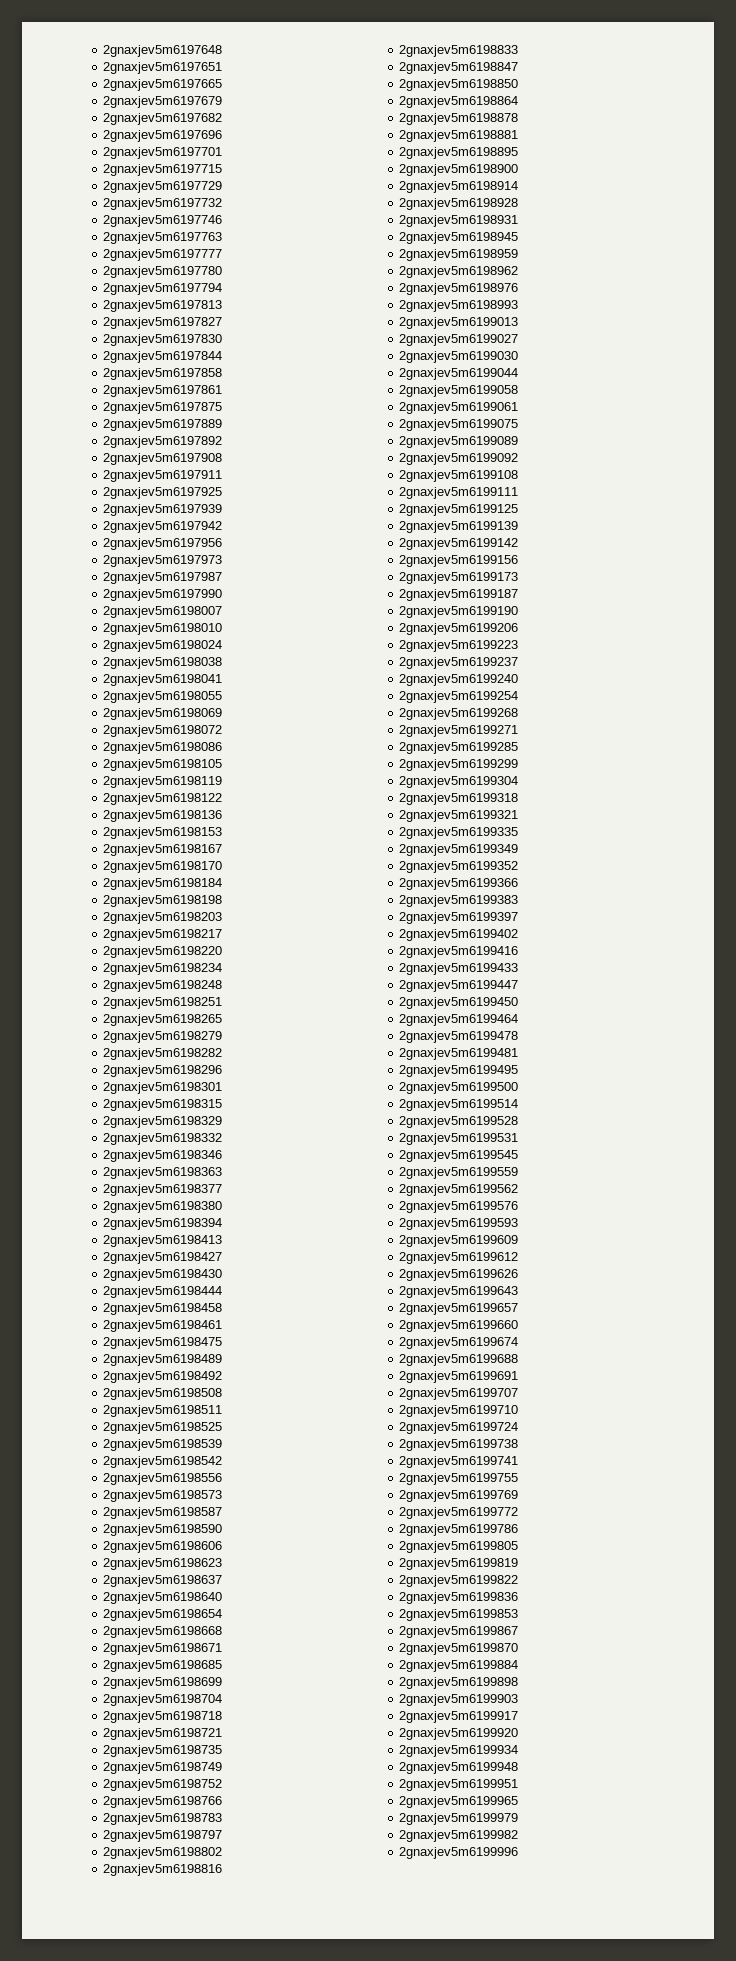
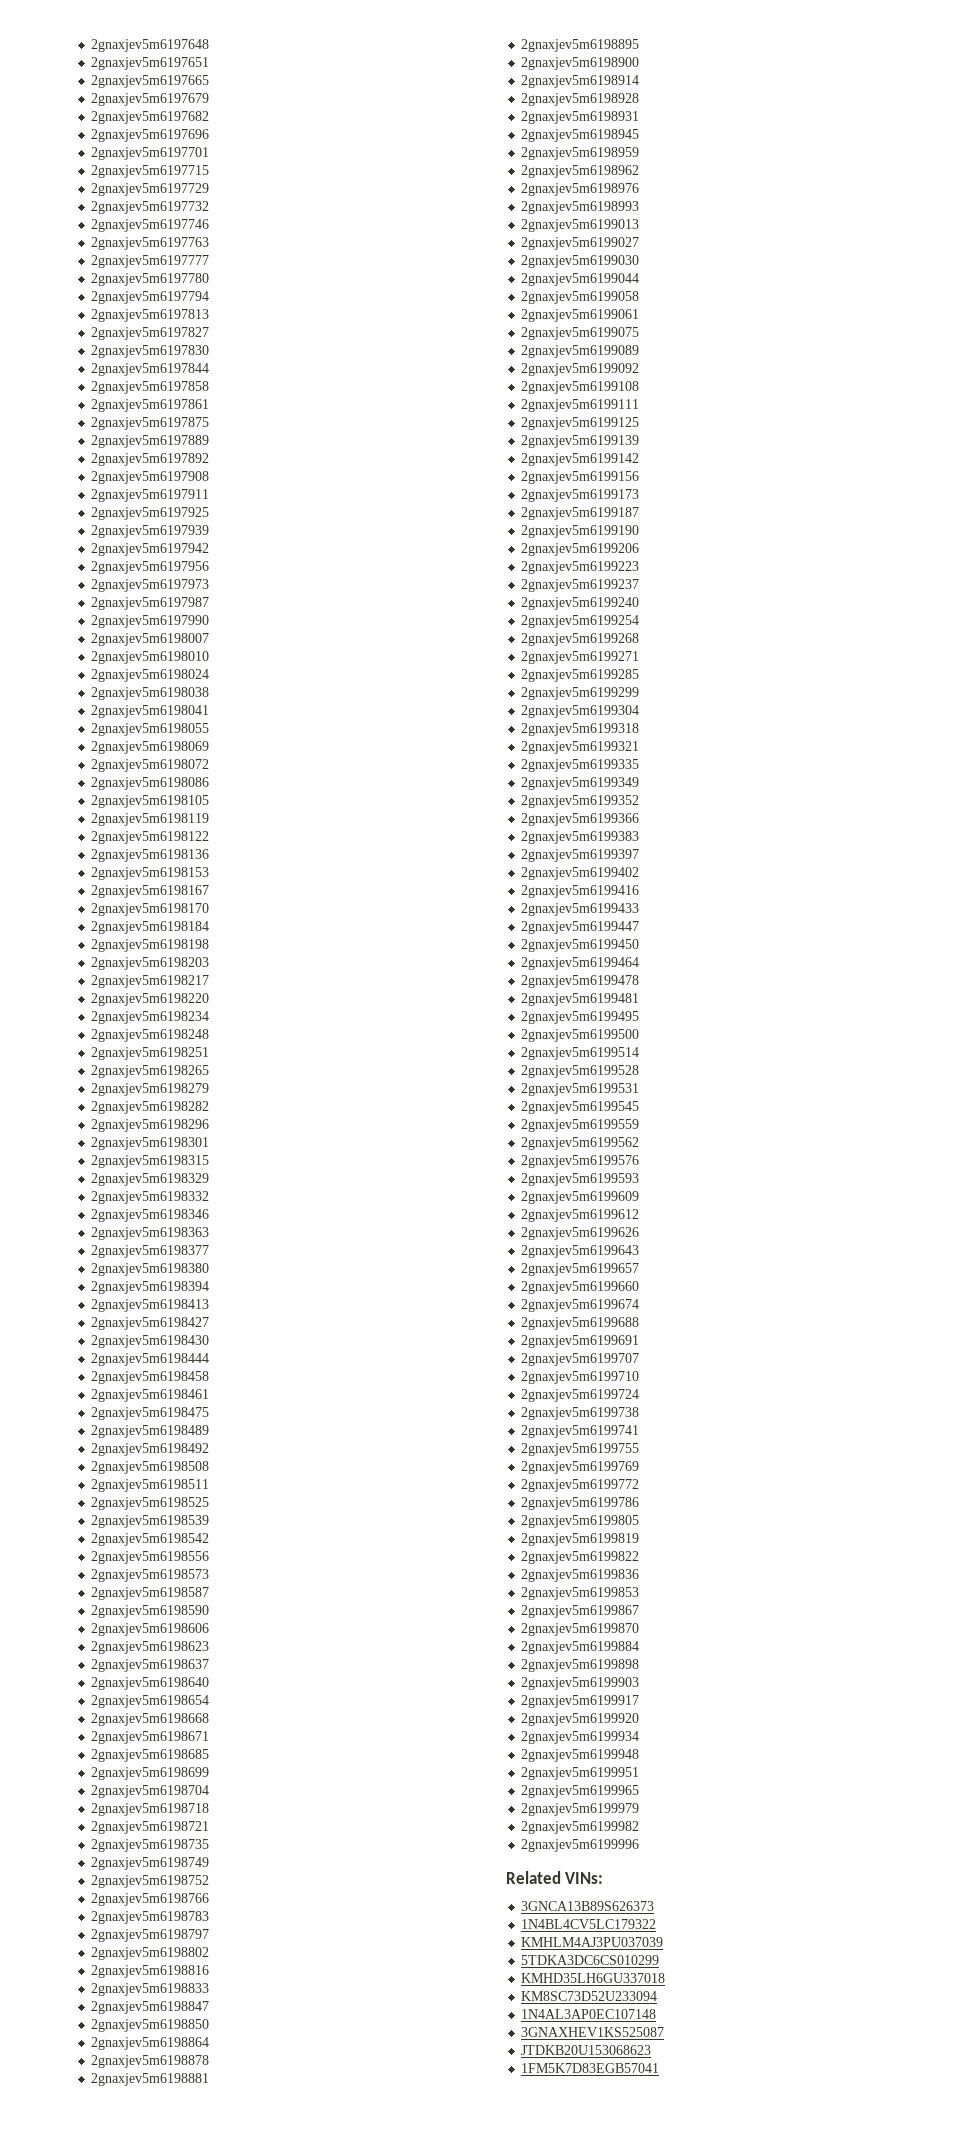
(519, 1853) none -> [506,1871,604,1884] [521,1901,655,1911] [521,1919,657,1929] [521,1937,664,1947] [521,1955,660,1965] [521,1973,666,1983] [521,1991,658,2001] [521,2009,657,2019] [521,2027,665,2037] [521,2045,652,2055] [521,2063,660,2073] // Related VINs: // 3GNCA13B89S626373 // 1N4BL4CV5LC179322 // KMHLM4AJ3PU037039 // 5TDKA3DC6CS010299 // KMHD35LH6GU337018 // KM8SC73D52U233094 // 1N4AL3AP0EC107148 // 3GNAXHEV1KS525087 // JTDKB20U153068623 // 1FM5K7D83EGB57041

